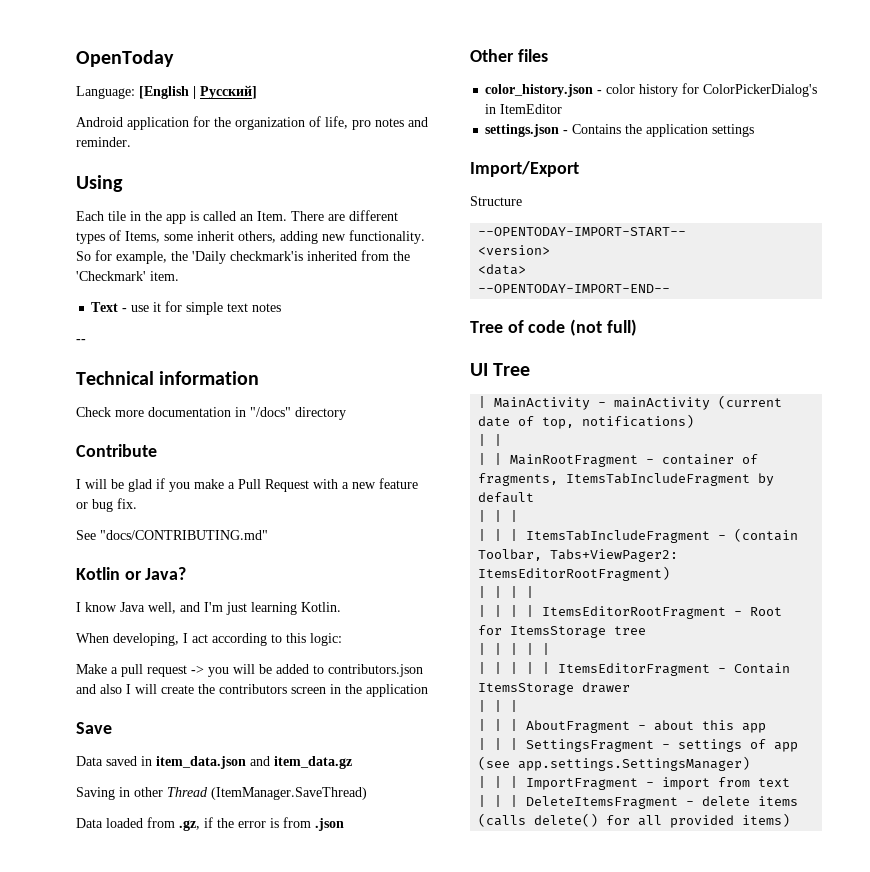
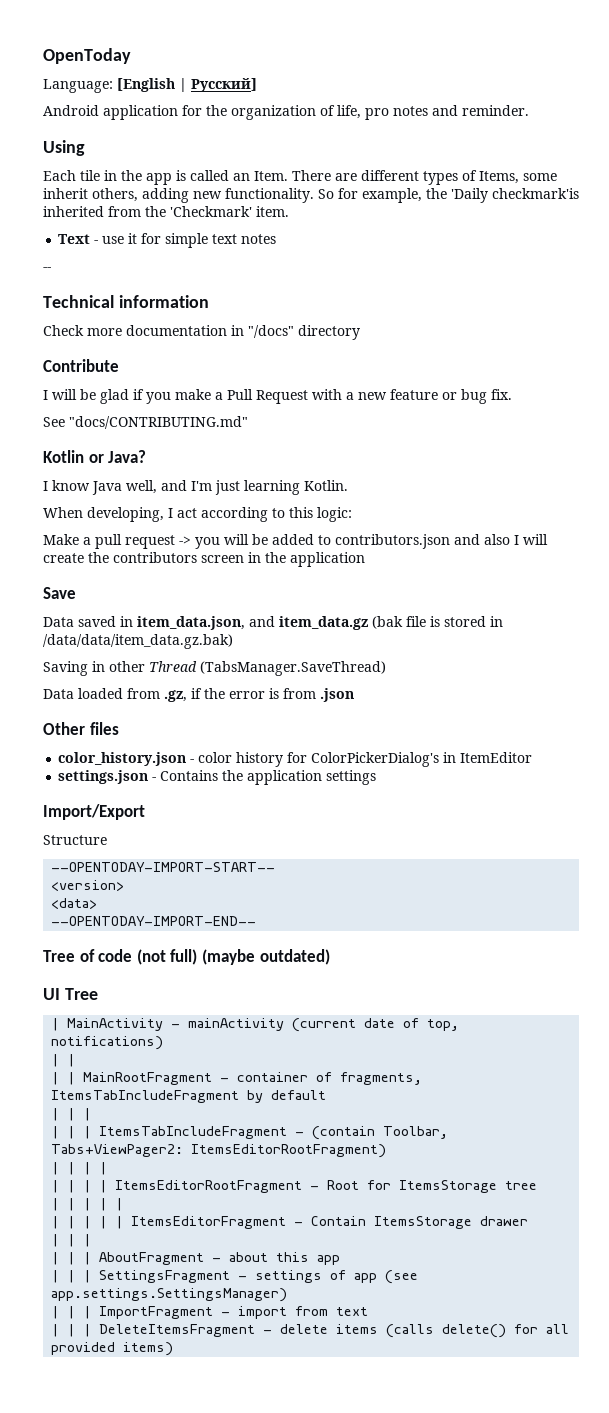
[156,756,246,769] item_data.json -> [137,616,245,630] item_data.json,
(352, 762) none -> [372,616,503,629] [43,634,233,649] (bak file is stored in /data/data/item_data.gz.bak)
[211,787,367,800] (ItemManager.SaveThread) -> [200,661,386,676] (TabsManager.SaveThread)
(637, 327) none -> [201,949,330,965] (maybe outdated)

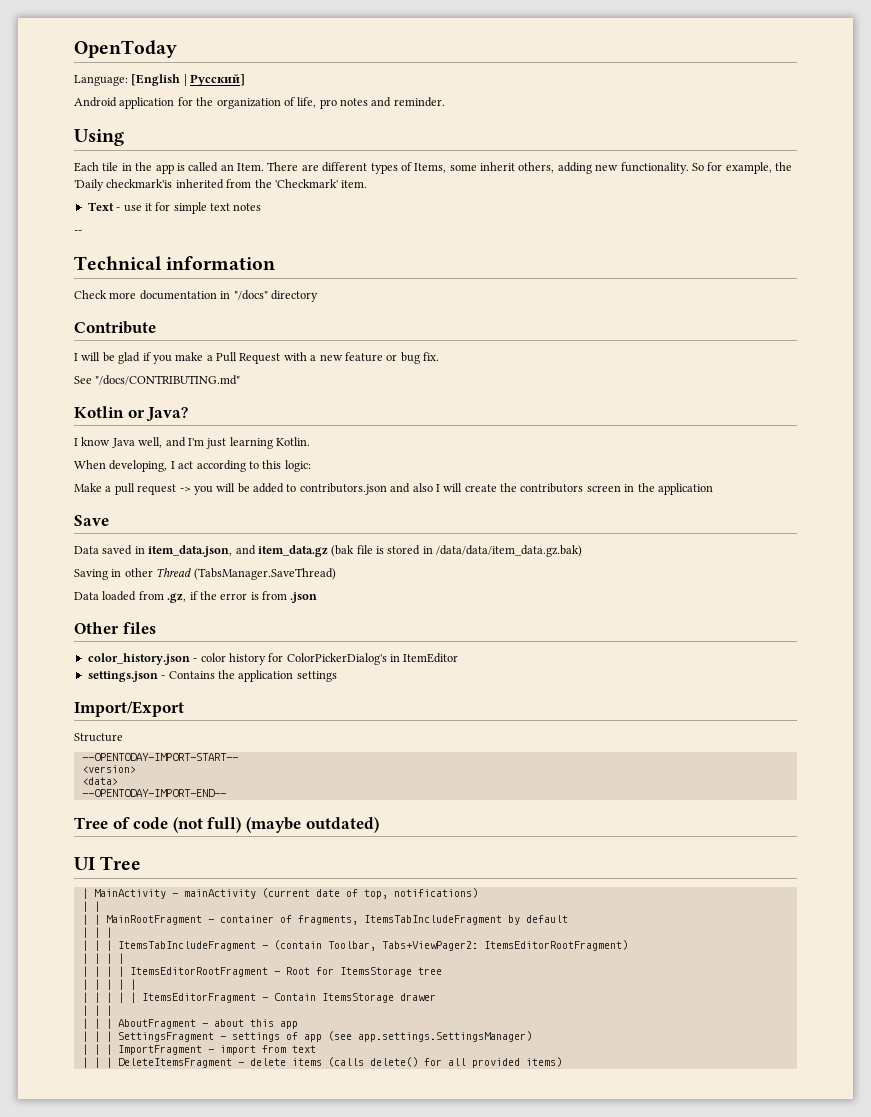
[69,416,248,429] "docs/CONTRIBUTING.md" -> [95,375,241,385] "/docs/CONTRIBUTING.md"

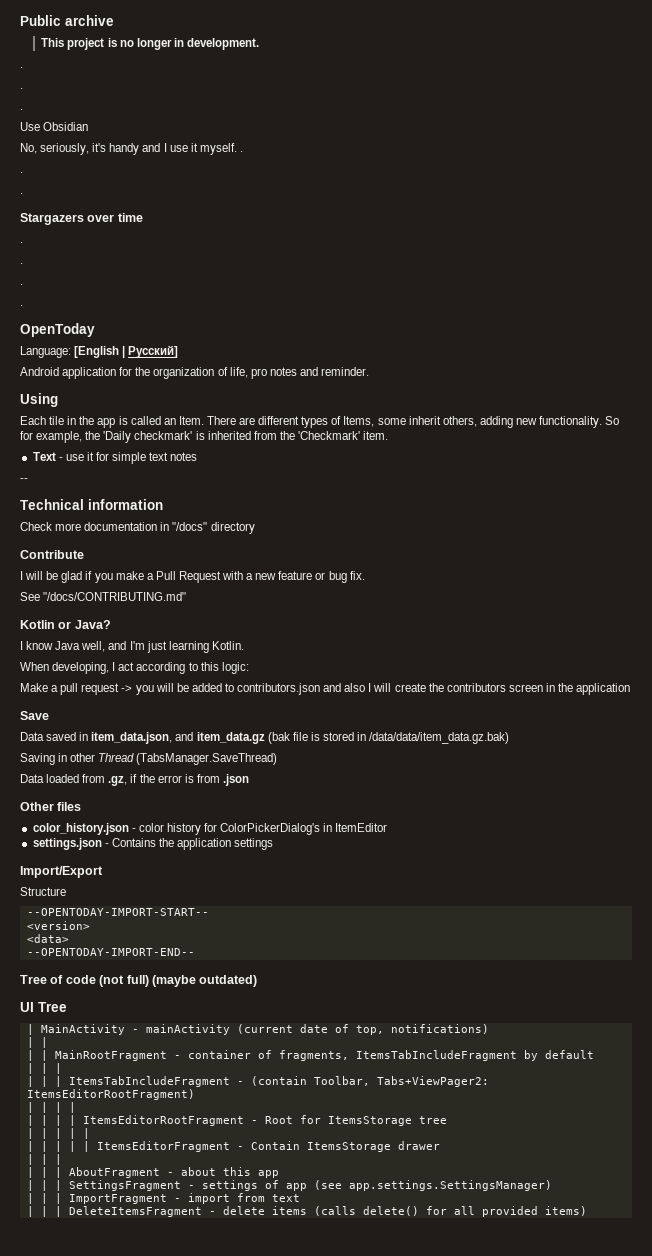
(74, 49) none -> [20,15,114,26] [41,38,259,50] [20,67,23,68] [20,88,23,89] [20,109,23,110] [20,122,89,131] [20,143,243,155] [20,172,23,173] [20,193,23,194] [20,213,143,225] [20,242,23,243] [20,263,23,264] [20,284,23,285] [20,305,23,306] Public archive // This project is no longer in development. // . // . // . // Use Obsidian // No, seriously, it's handy and I use it myself. . // . // . // Stargazers over time // . // . // . // . //
[106,179,173,188] checkmark'is -> [134,431,205,440] checkmark' is

